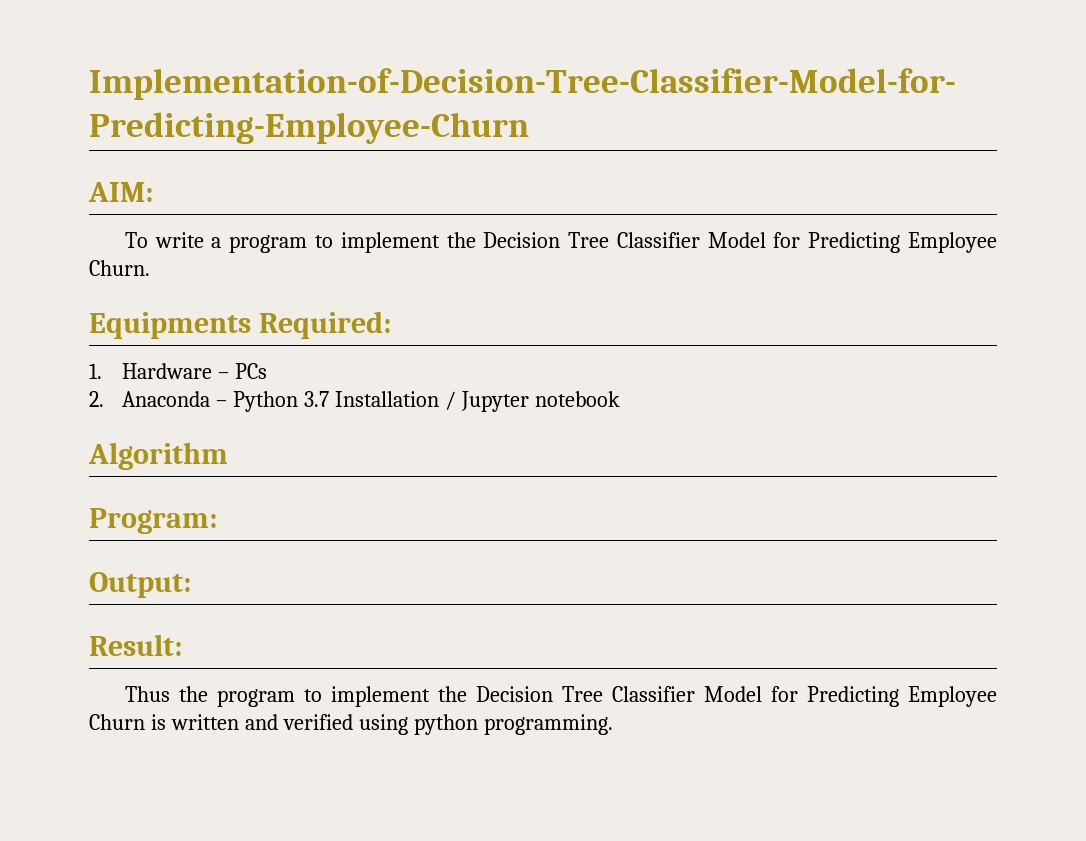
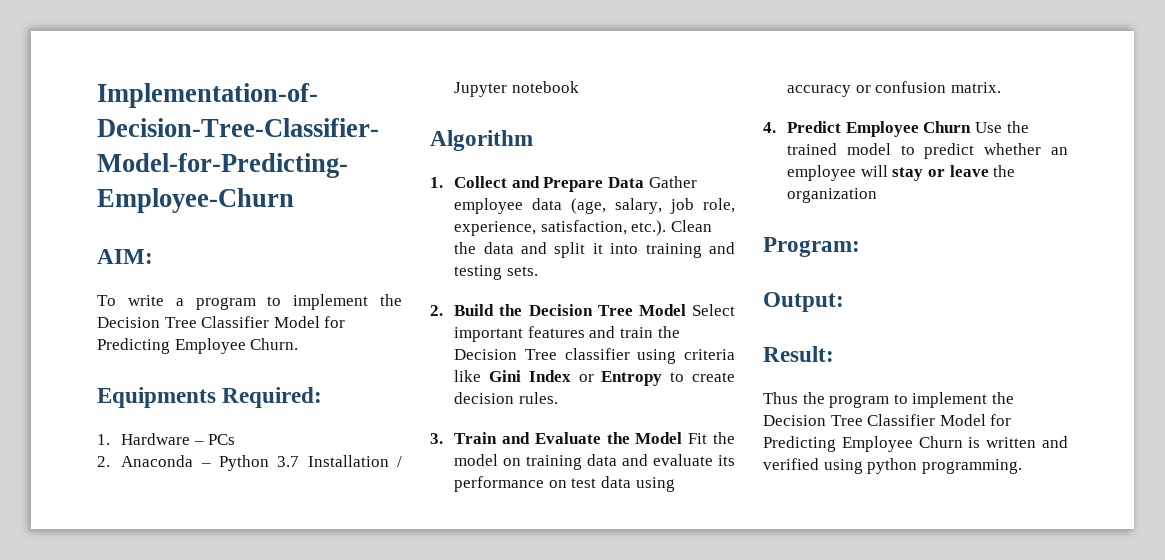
(228, 456) none -> [430,176,697,192] [454,198,735,214] [454,220,712,236] [454,242,735,258] [454,265,538,280] [430,304,735,316] [454,326,680,342] [454,348,735,364] [454,370,735,386] [454,392,558,404] [430,432,735,444] [454,454,735,470] [454,476,675,492] [787,81,1001,97] [763,121,1029,137] [787,143,1068,159] [787,165,1016,181] [787,188,878,203] // 1. Collect and Prepare Data Gather employee data (age, salary, job role, experience, satisfaction, etc.). Clean the data and split it into training and testing sets. // 2. Build the Decision Tree Model Select important features and train the Decision Tree classifier using criteria like Gini Index or Entropy to create decision rules. // 3. Train and Evaluate the Model Fit the model on training data and evaluate its performance on test data using accuracy or confusion matrix. // 4. Predict Employee Churn Use the trained model to predict whether an employee will stay or leave the organization

